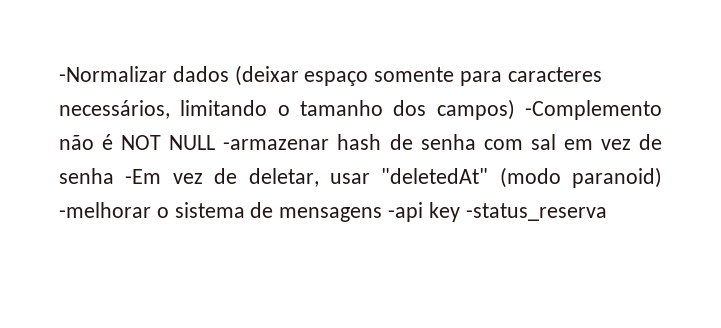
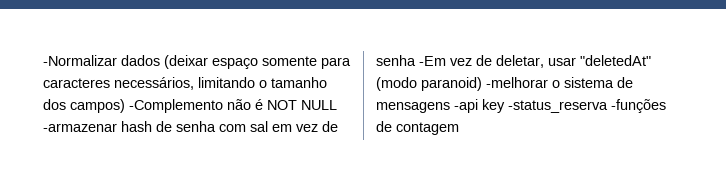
(607, 212) none -> [611,99,666,113] [376,121,459,135] -funções de contagem

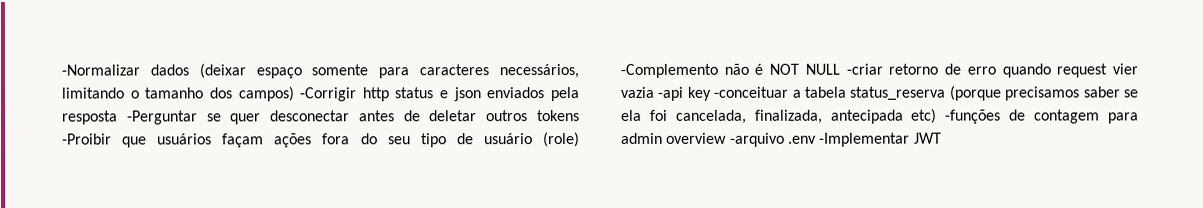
(125, 106) none -> [299,87,579,102] [62,110,580,125] [62,132,581,148] -Corrigir http status e json enviados pela resposta -Perguntar se quer desconectar antes de deletar outros tokens -Proibir que usuários façam ações fora do seu tipo de usuário (role)
[43,121,338,132] [376,55,651,68] [376,77,633,91] [376,99,666,113] [376,121,459,135] -armazenar hash de senha com sal em vez de senha -Em vez de deletar, usar "deletedAt" (modo paranoid) -melhorar o sistema de mensagens -api key -status_reserva -funções de contagem -> [845,63,1138,78] [620,85,1139,101] [621,108,1139,124] [621,132,942,147] -criar retorno de erro quando request vier vazia -api key -conceituar a tabela status_reserva (porque precisamos saber se ela foi cancelada, finalizada, antecipada etc) -funções de contagem para admin overview -arquivo .env -Implementar JWT

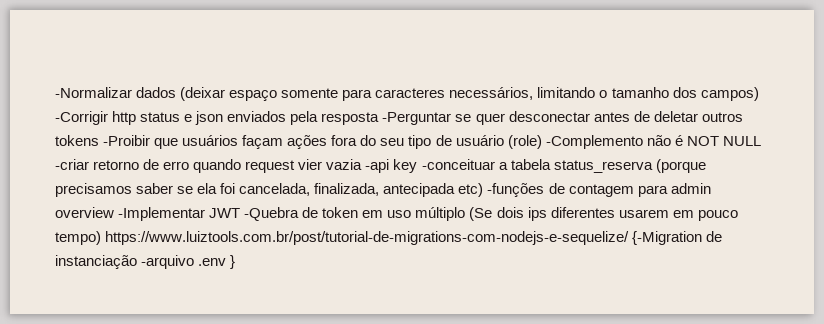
[729,132,942,147] -arquivo .env -Implementar JWT -> [118,207,738,221] [55,231,723,245] [55,255,236,269] -Implementar JWT -Quebra de token em uso múltiplo (Se dois ips diferentes usarem em pouco tempo) https://www.luiztools.com.br/post/tutorial-de-migrations-com-nodejs-e-sequelize/ {-Migration de instanciação -arquivo .env }

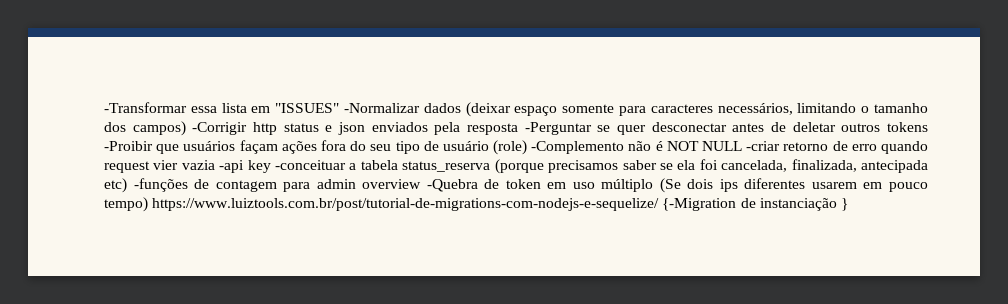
(55, 92) none -> [104,102,340,113] -Transformar essa lista em "ISSUES"
[118,207,241,221] -Implementar JWT -> (422, 184) none
[141,255,227,269] -arquivo .env -> (837, 204) none

